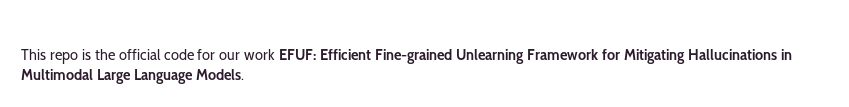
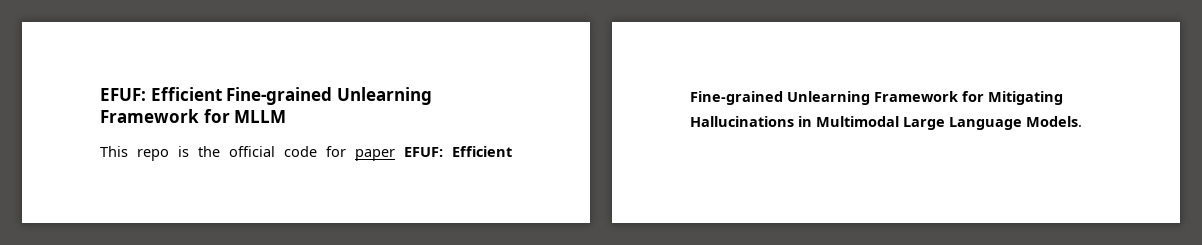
(21, 54) none -> [100,87,432,105] [100,109,287,123] EFUF: Efficient Fine-grained Unlearning Framework for MLLM //
[219,49,276,60] our work -> [355,149,395,161] paper

